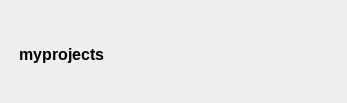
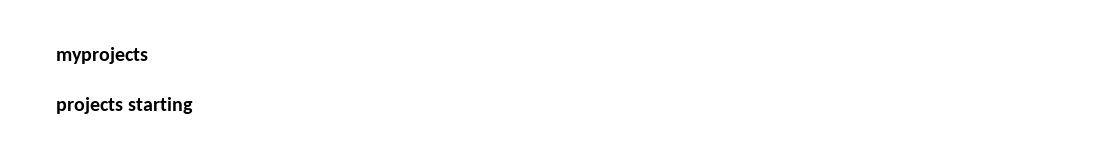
(104, 55) none -> [56,97,194,114] // projects starting

